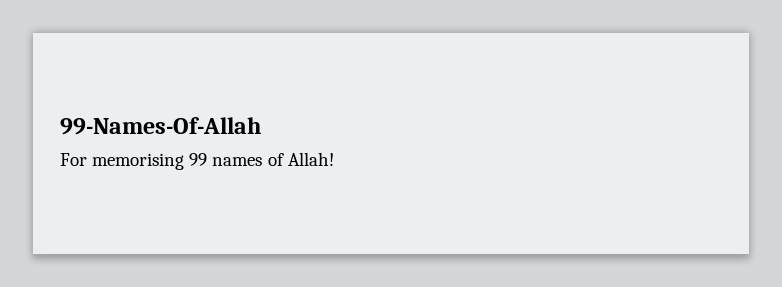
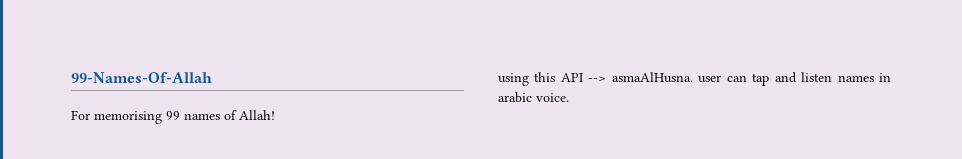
(334, 159) none -> [498,72,891,86] [498,92,569,103] // using this API --> asmaAlHusna. user can tap and listen names in arabic voice.

